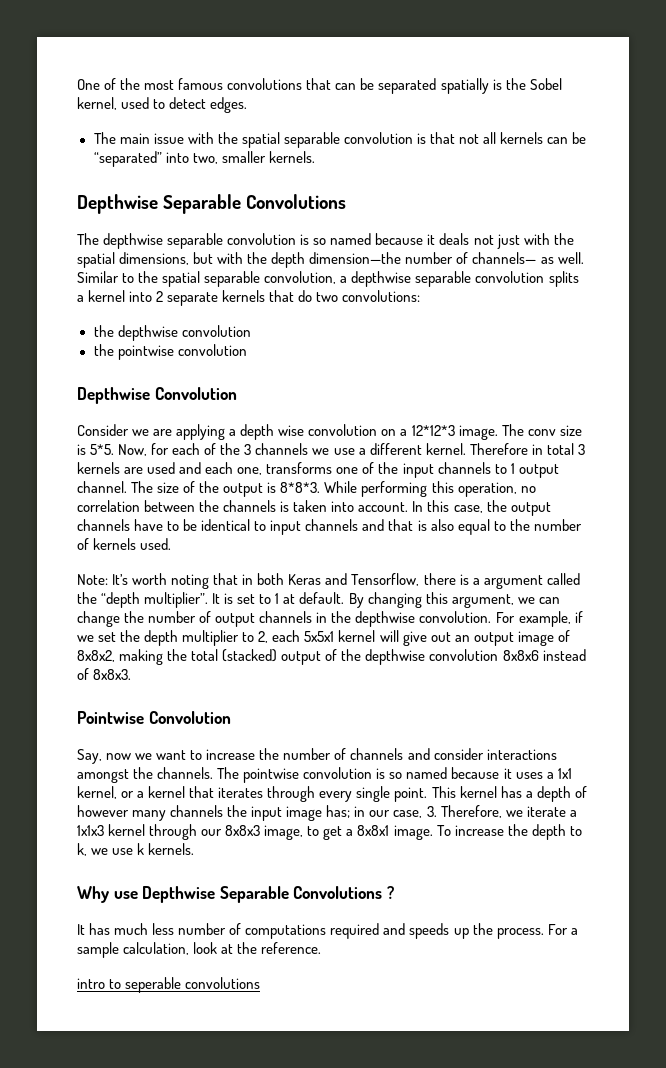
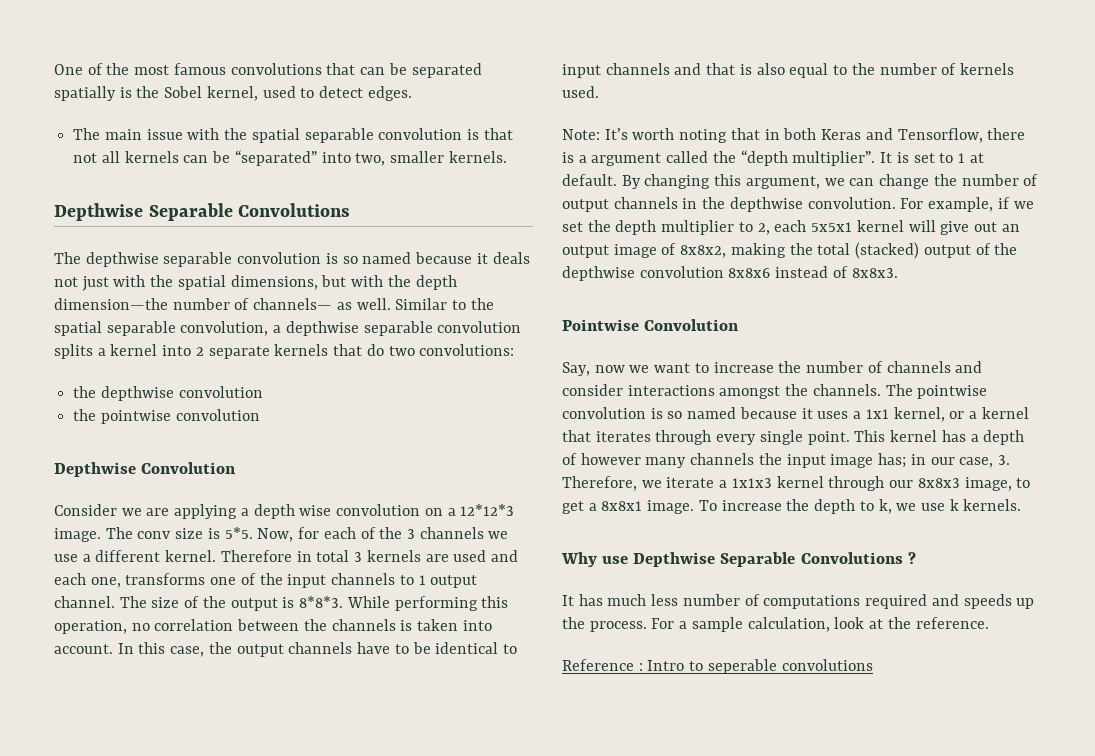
[77,978,105,989] intro -> [562,659,685,671] Reference : Intro

